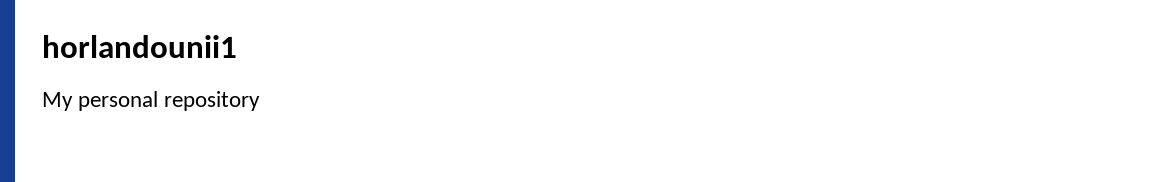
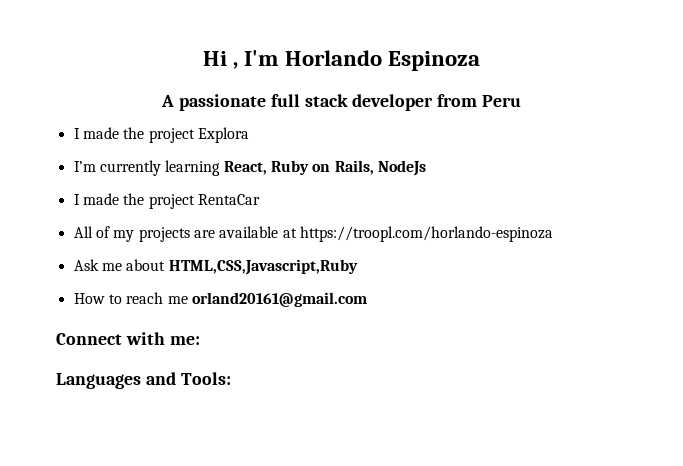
[42,35,237,58] [42,91,261,111] horlandounii1 // My personal repository -> [202,50,481,71] [160,94,522,111] [73,127,249,143] [73,160,426,176] [73,193,260,209] [73,226,553,242] [73,259,358,275] [73,292,367,307] [56,332,200,345] [56,372,231,389] Hi , I'm Horlando Espinoza // A passionate full stack developer from Peru // I made the project Explora // I’m currently learning React, Ruby on Rails, NodeJs // I made the project RentaCar // All of my projects are available at https://troopl.com/horlando-espinoza // Ask me about HTML,CSS,Javascript,Ruby // How to reach me orland20161@gmail.com // Connect with me: // Languages and Tools:

